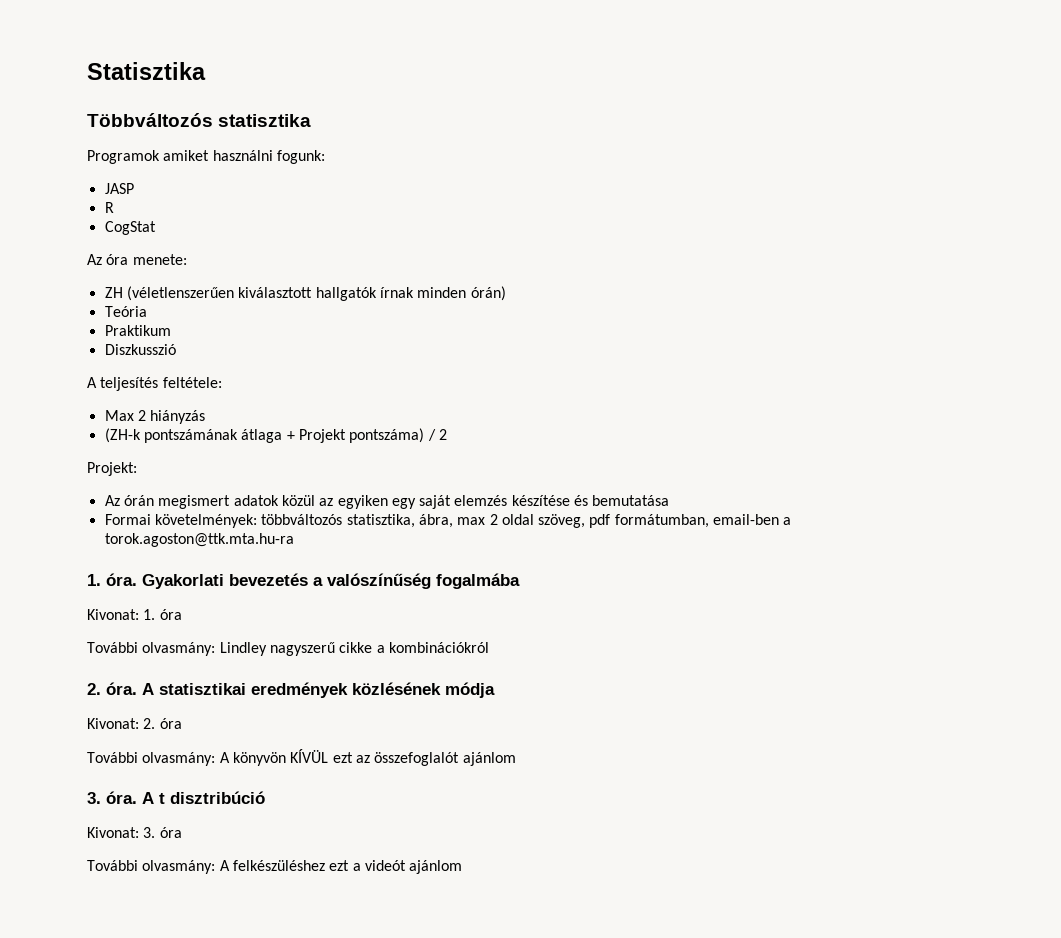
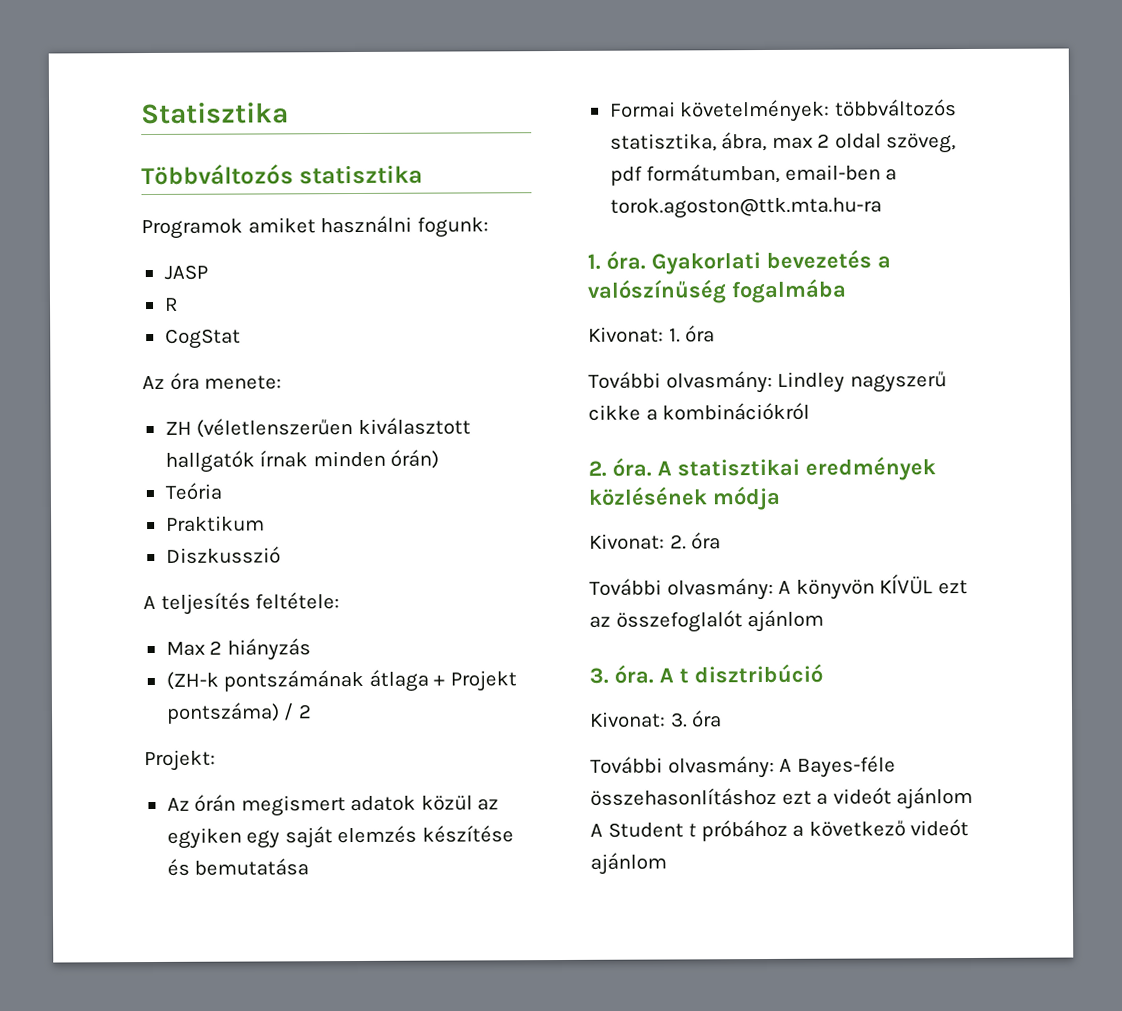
[232,860,325,871] felkészüléshez -> [796,755,896,778] [590,787,777,806] Bayes-féle összehasonlításhoz
(463, 867) none -> [590,819,970,842] [590,852,667,875] A Student t próbához a következő videót ajánlom

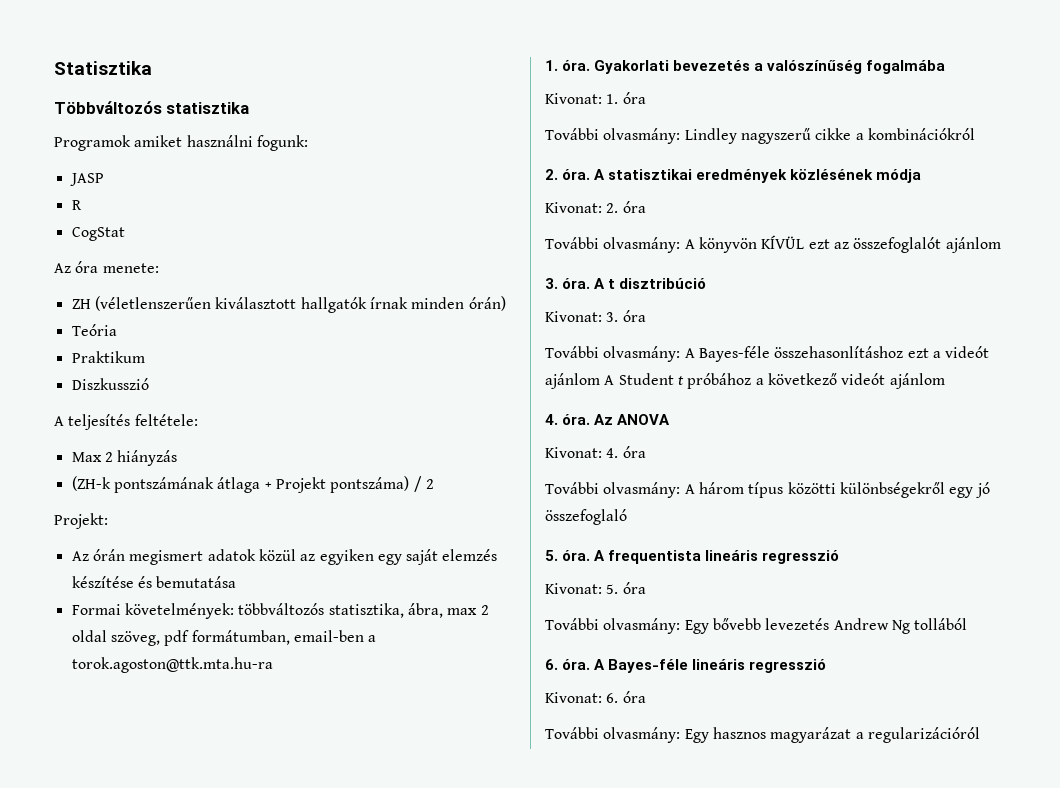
(667, 863) none -> [545,414,671,425] [545,446,646,458] [545,482,990,498] [545,509,627,525] [545,550,840,564] [545,582,646,594] [545,618,968,634] [545,659,827,673] [545,691,646,703] [545,727,980,743] // 4. óra. Az ANOVA // Kivonat: 4. óra // További olvasmány: A három típus közötti különbségekről egy jó összefoglaló // 5. óra. A frequentista lineáris regresszió // Kivonat: 5. óra // További olvasmány: Egy bővebb levezetés Andrew Ng tollából // 6. óra. A Bayes-féle lineáris regresszió // Kivonat: 6. óra // További olvasmány: Egy hasznos magyarázat a regularizációról

